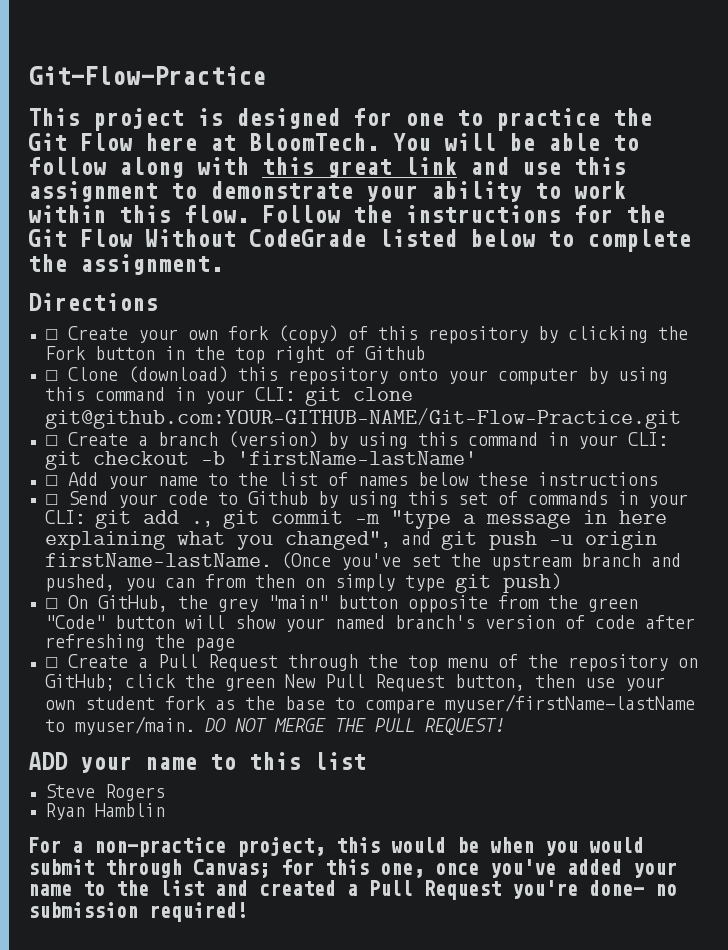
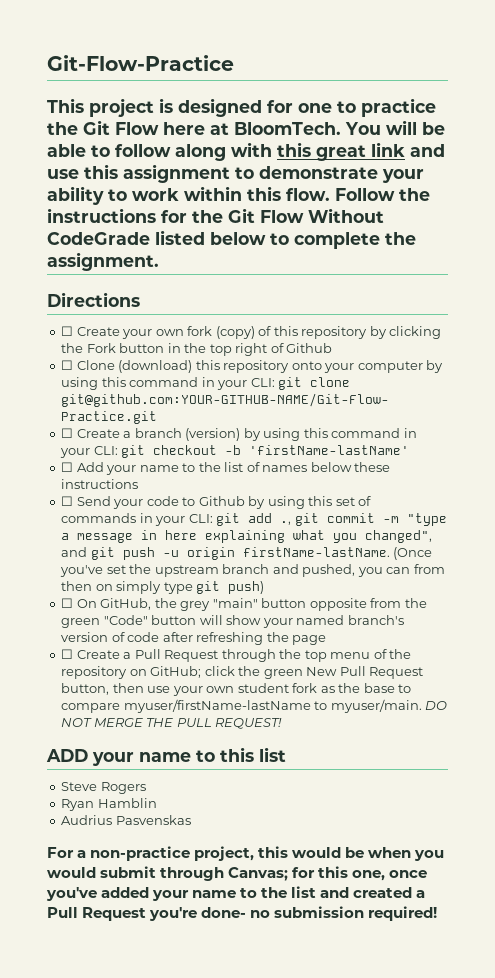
(165, 810) none -> [61,815,191,825] // Audrius Pasvenskas

